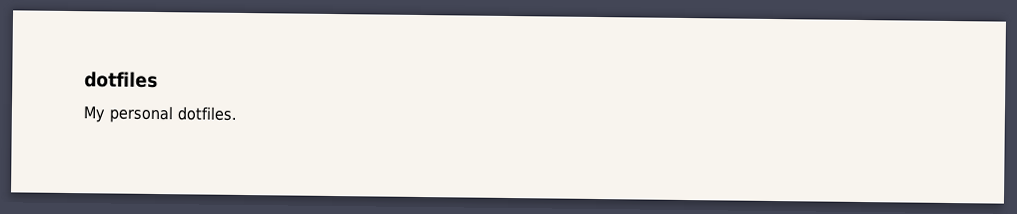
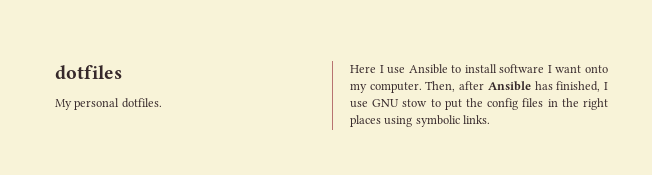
(237, 113) none -> [350,64,608,74] [350,81,608,93] [350,98,608,110] [350,115,491,127] // Here I use Ansible to install software I want onto my computer. Then, after Ansible has finished, I use GNU stow to put the config files in the right places using symbolic links.

